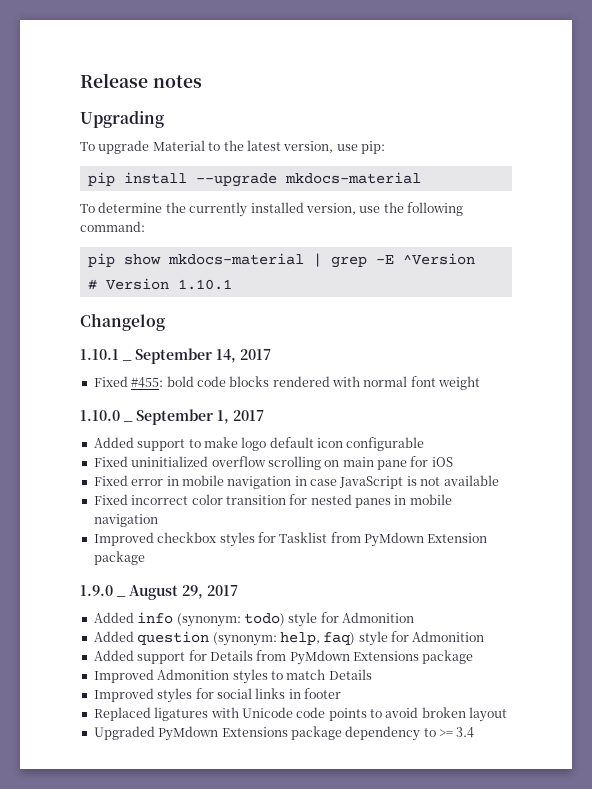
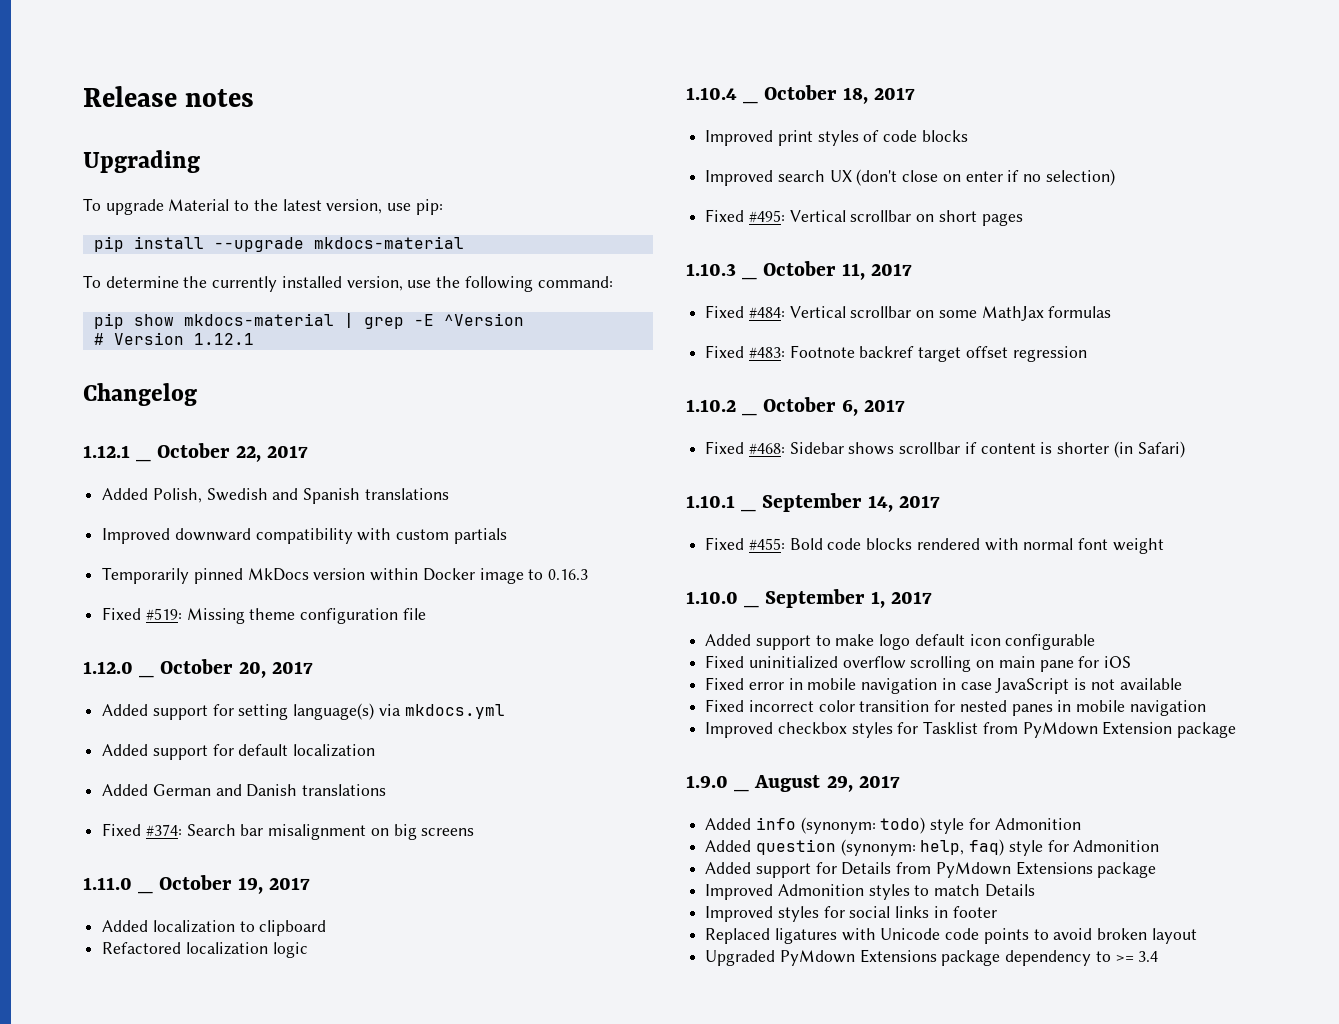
[177,279,232,290] 1.10.1 -> [193,333,254,345] 1.12.1
(165, 322) none -> [83,445,130,458] [136,458,152,462] [157,443,308,462] [102,488,449,504] [102,528,507,544] [102,567,589,584] [102,607,426,624] [83,661,133,674] [139,674,155,678] [160,659,313,678] [102,703,505,720] [102,744,376,760] [102,784,387,797] [102,823,475,840] [83,877,132,890] [138,890,154,894] [159,875,310,894] [102,920,327,936] [102,942,308,958] [686,87,737,100] [743,100,759,104] [764,85,915,104] [705,130,968,146] [705,169,1115,186] [705,209,1023,226] [686,263,736,276] [742,276,758,280] [763,261,912,280] [705,305,1112,321] [705,345,1087,362] [686,399,736,412] [742,412,758,416] [763,397,905,416] [705,441,1185,458] // 1.12.1 _ October 22, 2017 // Added Polish, Swedish and Spanish translations // Improved downward compatibility with custom partials // Temporarily pinned MkDocs version within Docker image to 0.16.3 // Fixed #519: Missing theme configuration file // 1.12.0 _ October 20, 2017 // Added support for setting language(s) via mkdocs.yml // Added support for default localization // Added German and Danish translations // Fixed #374: Search bar misalignment on big screens // 1.11.0 _ October 19, 2017 // Added localization to clipboard // Refactored localization logic // 1.10.4 _ October 18, 2017 // Improved print styles of code blocks // Improved search UX (don't close on enter if no selection) // Fixed #495: Vertical scrollbar on short pages // 1.10.3 _ October 11, 2017 // Fixed #484: Vertical scrollbar on some MathJax formulas // Fixed #483: Footnote backref target offset regression // 1.10.2 _ October 6, 2017 // Fixed #468: Sidebar shows scrollbar if content is shorter (in Safari)
[166,376,194,387] bold -> [789,538,823,550] Bold

